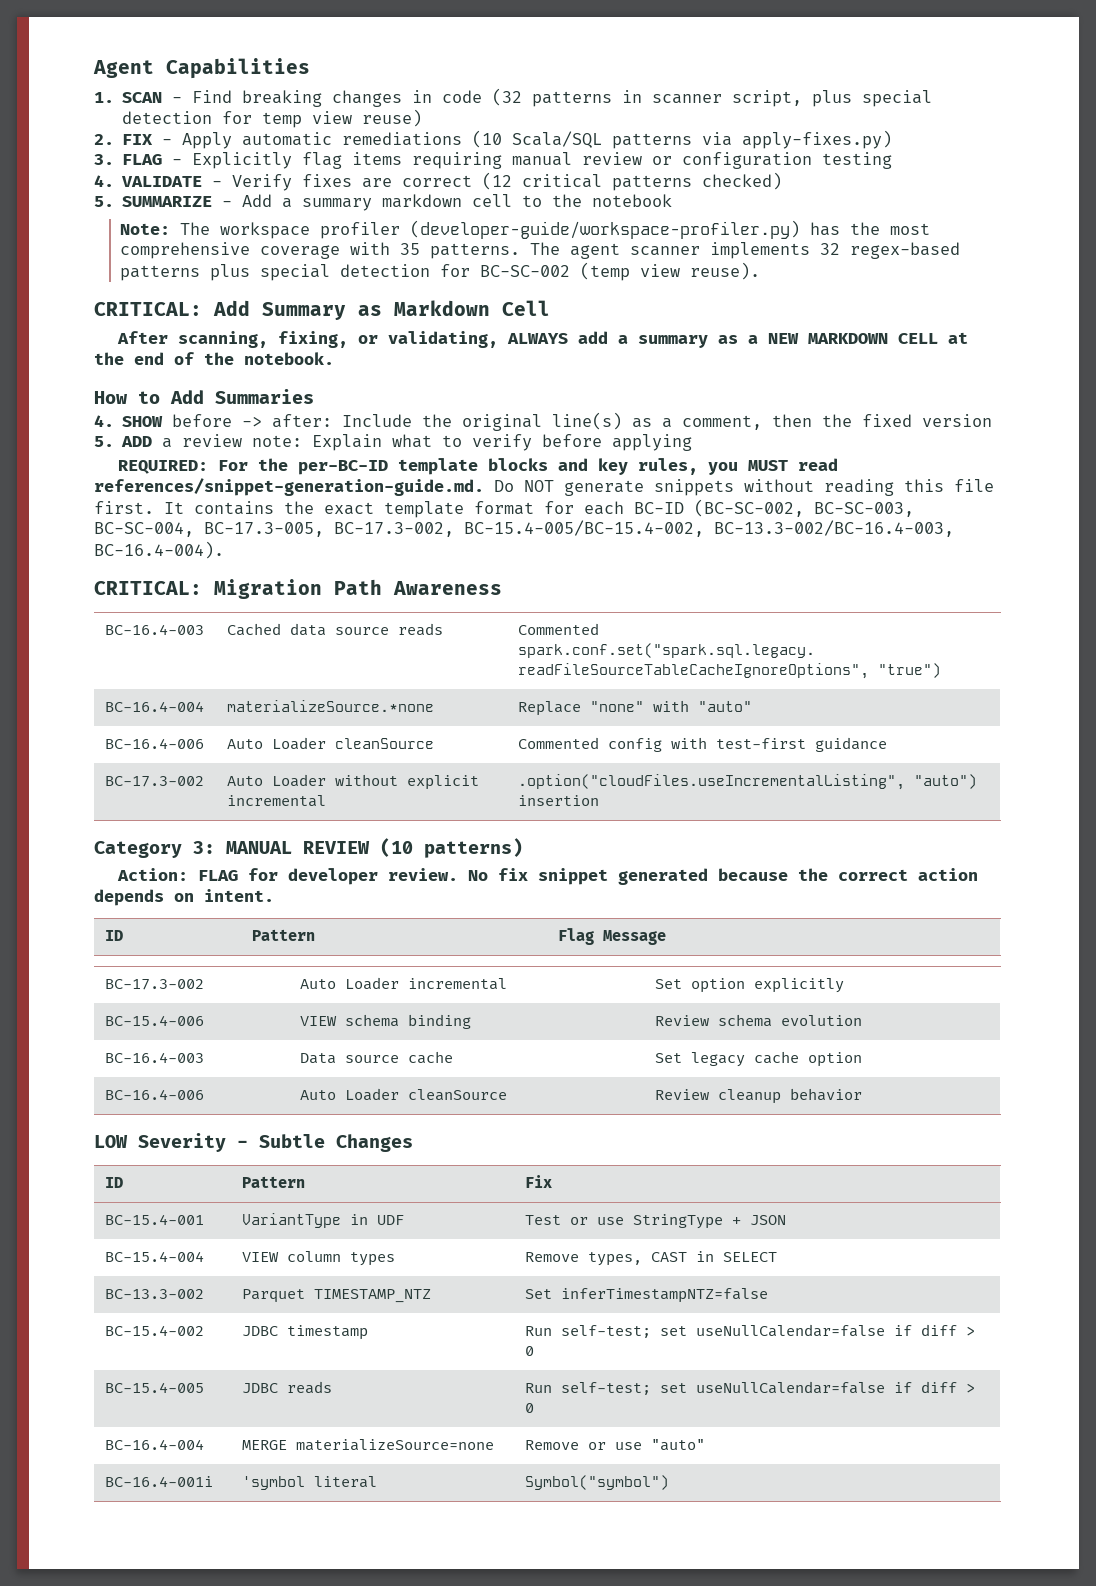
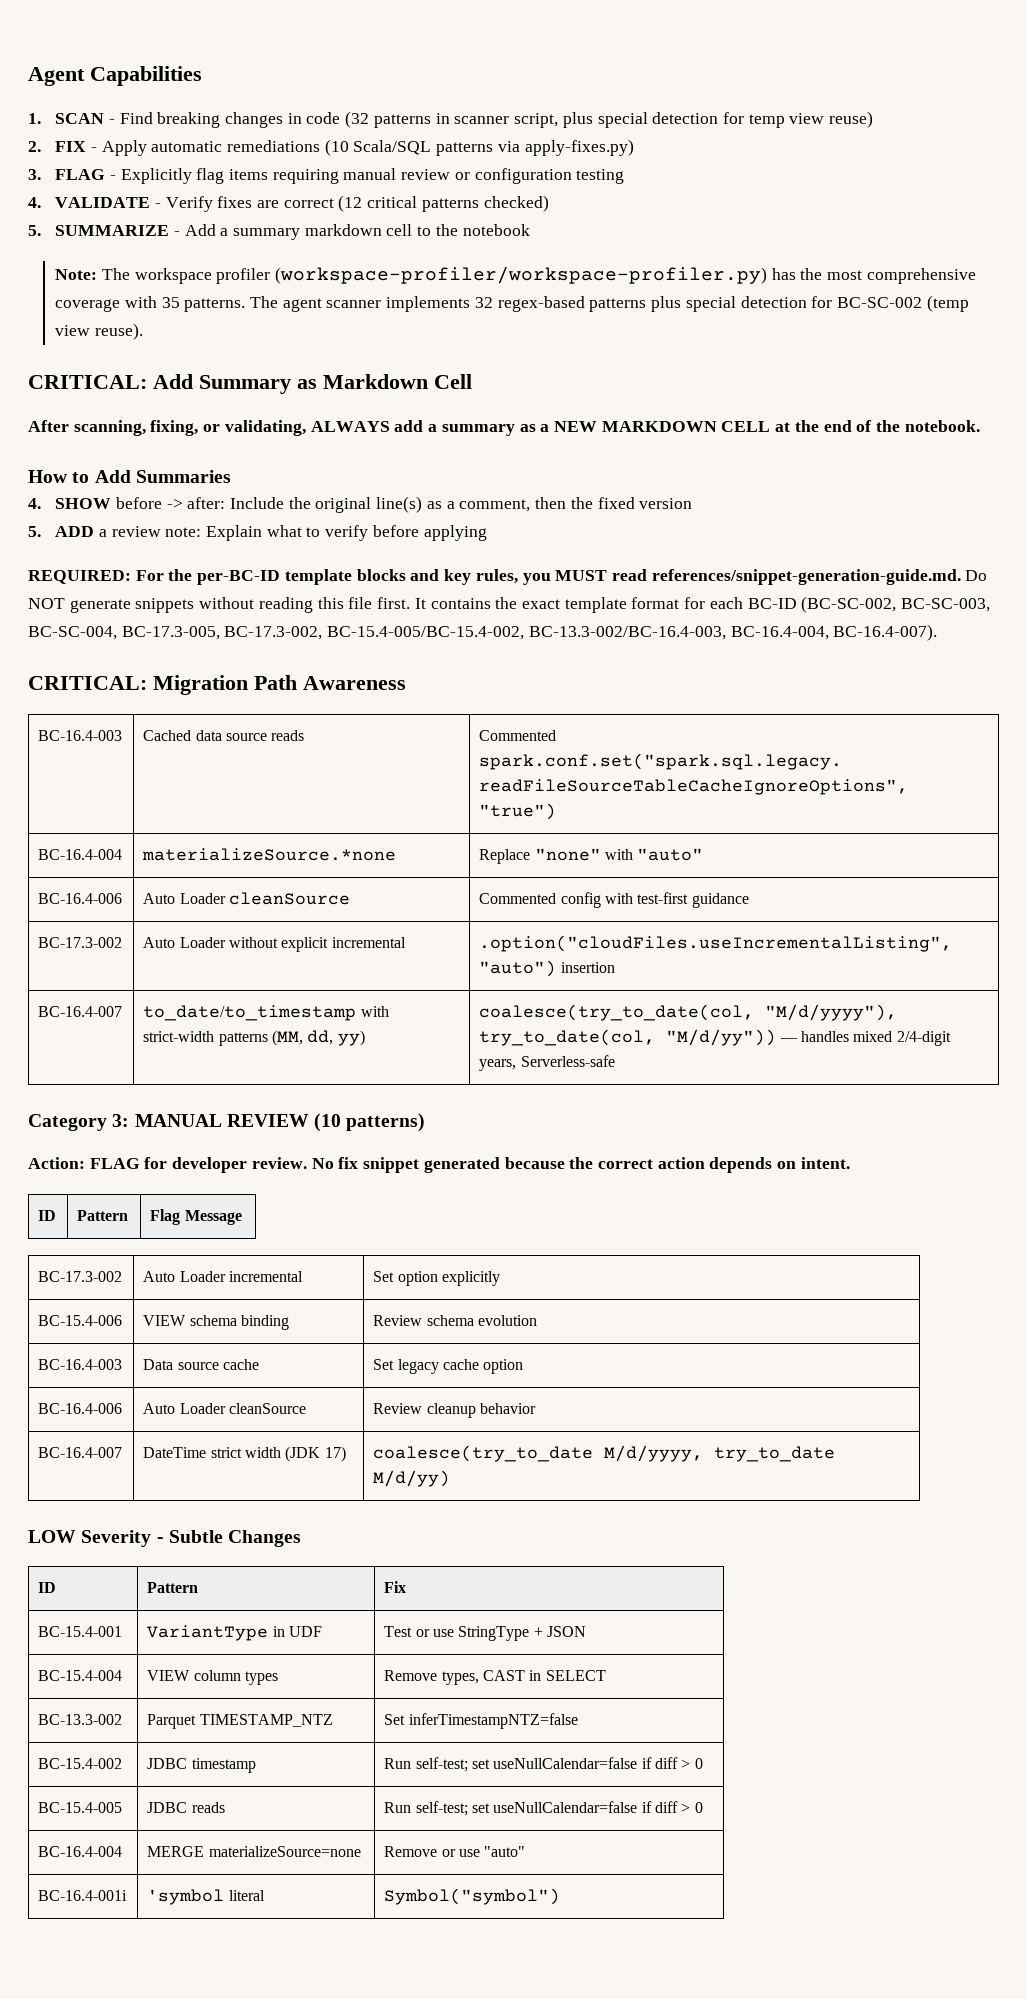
[410,220,801,239] (developer-guide/workspace-profiler.py) -> [274,266,767,284] (workspace-profiler/workspace-profiler.py)
[94,541,224,559] BC-16.4-004). -> [730,624,938,641] BC-16.4-004, BC-16.4-007).
(600, 800) none -> [38,1006,123,1017] [143,1005,389,1021] [143,1030,365,1046] [479,1004,898,1021] [479,1029,951,1046] [479,1055,615,1071] // BC-16.4-007 | to_date/to_timestamp with strict-width patterns (MM, dd, yy) | coalesce(try_to_date(col, "M/d/yyyy"), try_to_date(col, "M/d/yy")) — handles mixed 2/4-digit years, Serverless-safe
(863, 1094) none -> [38,1447,123,1458] [143,1446,346,1462] [373,1445,836,1462] [373,1470,451,1487] // BC-16.4-007 | DateTime strict width (JDK 17) | coalesce(try_to_date M/d/yyyy, try_to_date M/d/yy)

